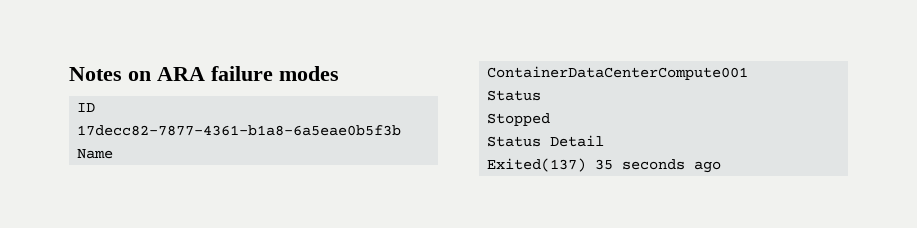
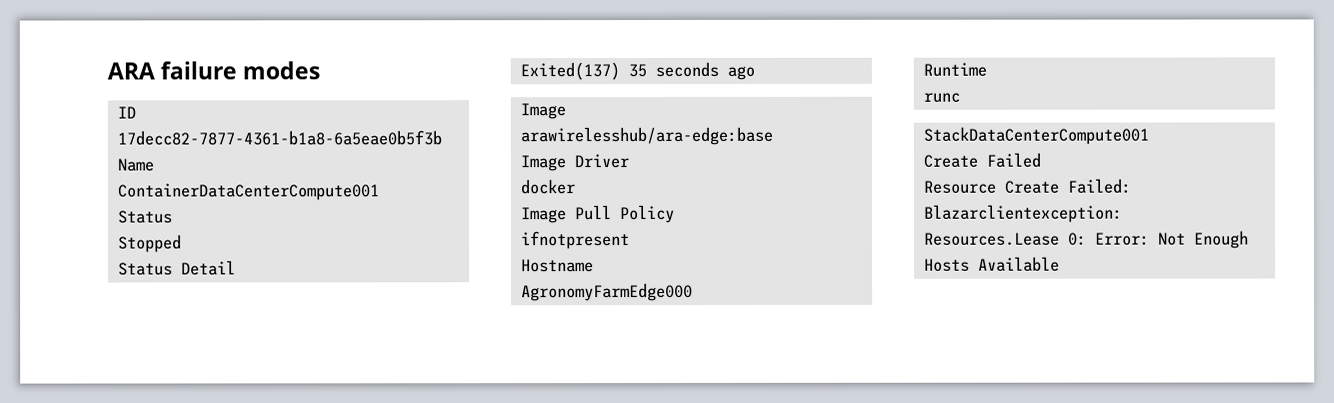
[69,67,151,81] Notes on -> (107, 71) none
(722, 167) none -> [519,103,566,120] [519,126,773,146] [519,154,629,172] [519,179,575,195] [520,204,675,224] [520,231,630,250] [520,259,594,273] [520,282,693,302] [922,62,987,77] [922,92,960,103] [922,126,1149,145] [922,152,1041,168] [922,178,1131,194] [923,204,1123,223] [923,230,1249,249] [923,256,1060,272] // Image // arawirelesshub/ara-edge:base // Image Driver // docker // Image Pull Policy // ifnotpresent // Hostname // AgronomyFarmEdge000 // Runtime // runc // StackDataCenterCompute001 // Create Failed // Resource Create Failed: Blazarclientexception: Resources.Lease 0: Error: Not Enough Hosts Available

